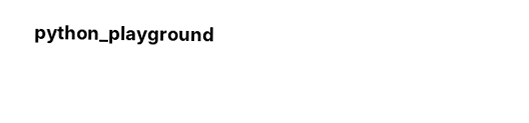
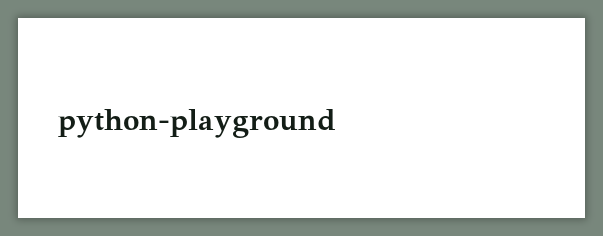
[34,24,215,46] python_playground -> [58,109,336,138] python-playground

